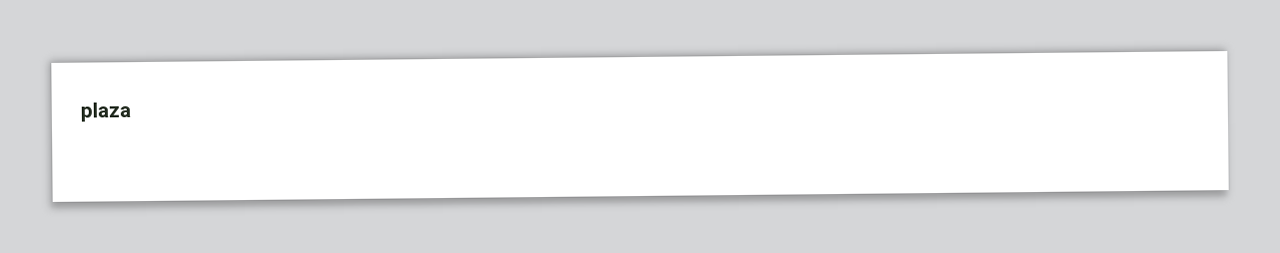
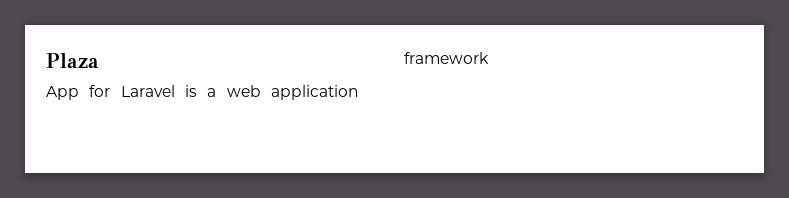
[80,102,131,122] plaza -> [46,53,99,68] [46,85,359,100] [404,52,489,64] Plaza // App for Laravel is a web application framework

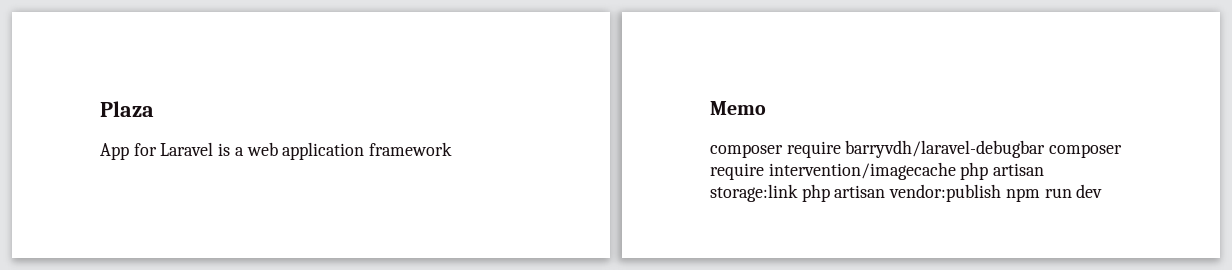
(489, 58) none -> [710,101,766,115] [710,140,1123,158] [710,162,1045,180] [710,184,1103,202] // Memo // composer require barryvdh/laravel-debugbar composer require intervention/imagecache php artisan storage:link php artisan vendor:publish npm run dev

